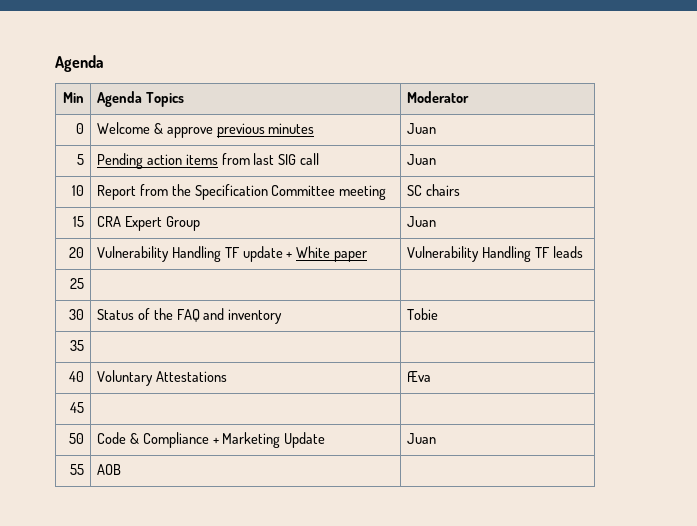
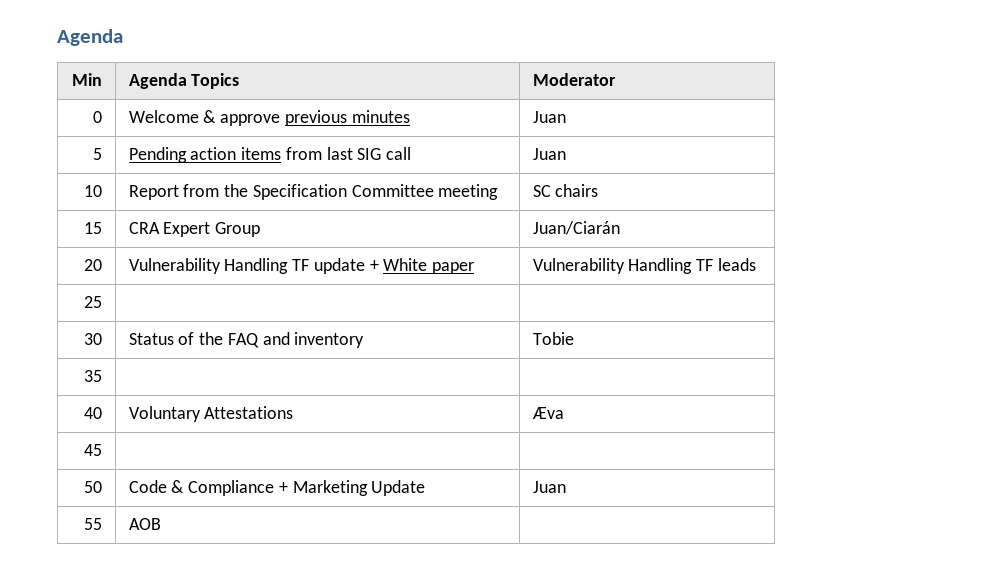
[406,216,436,227] Juan -> [532,221,620,235] Juan/Ciarán

